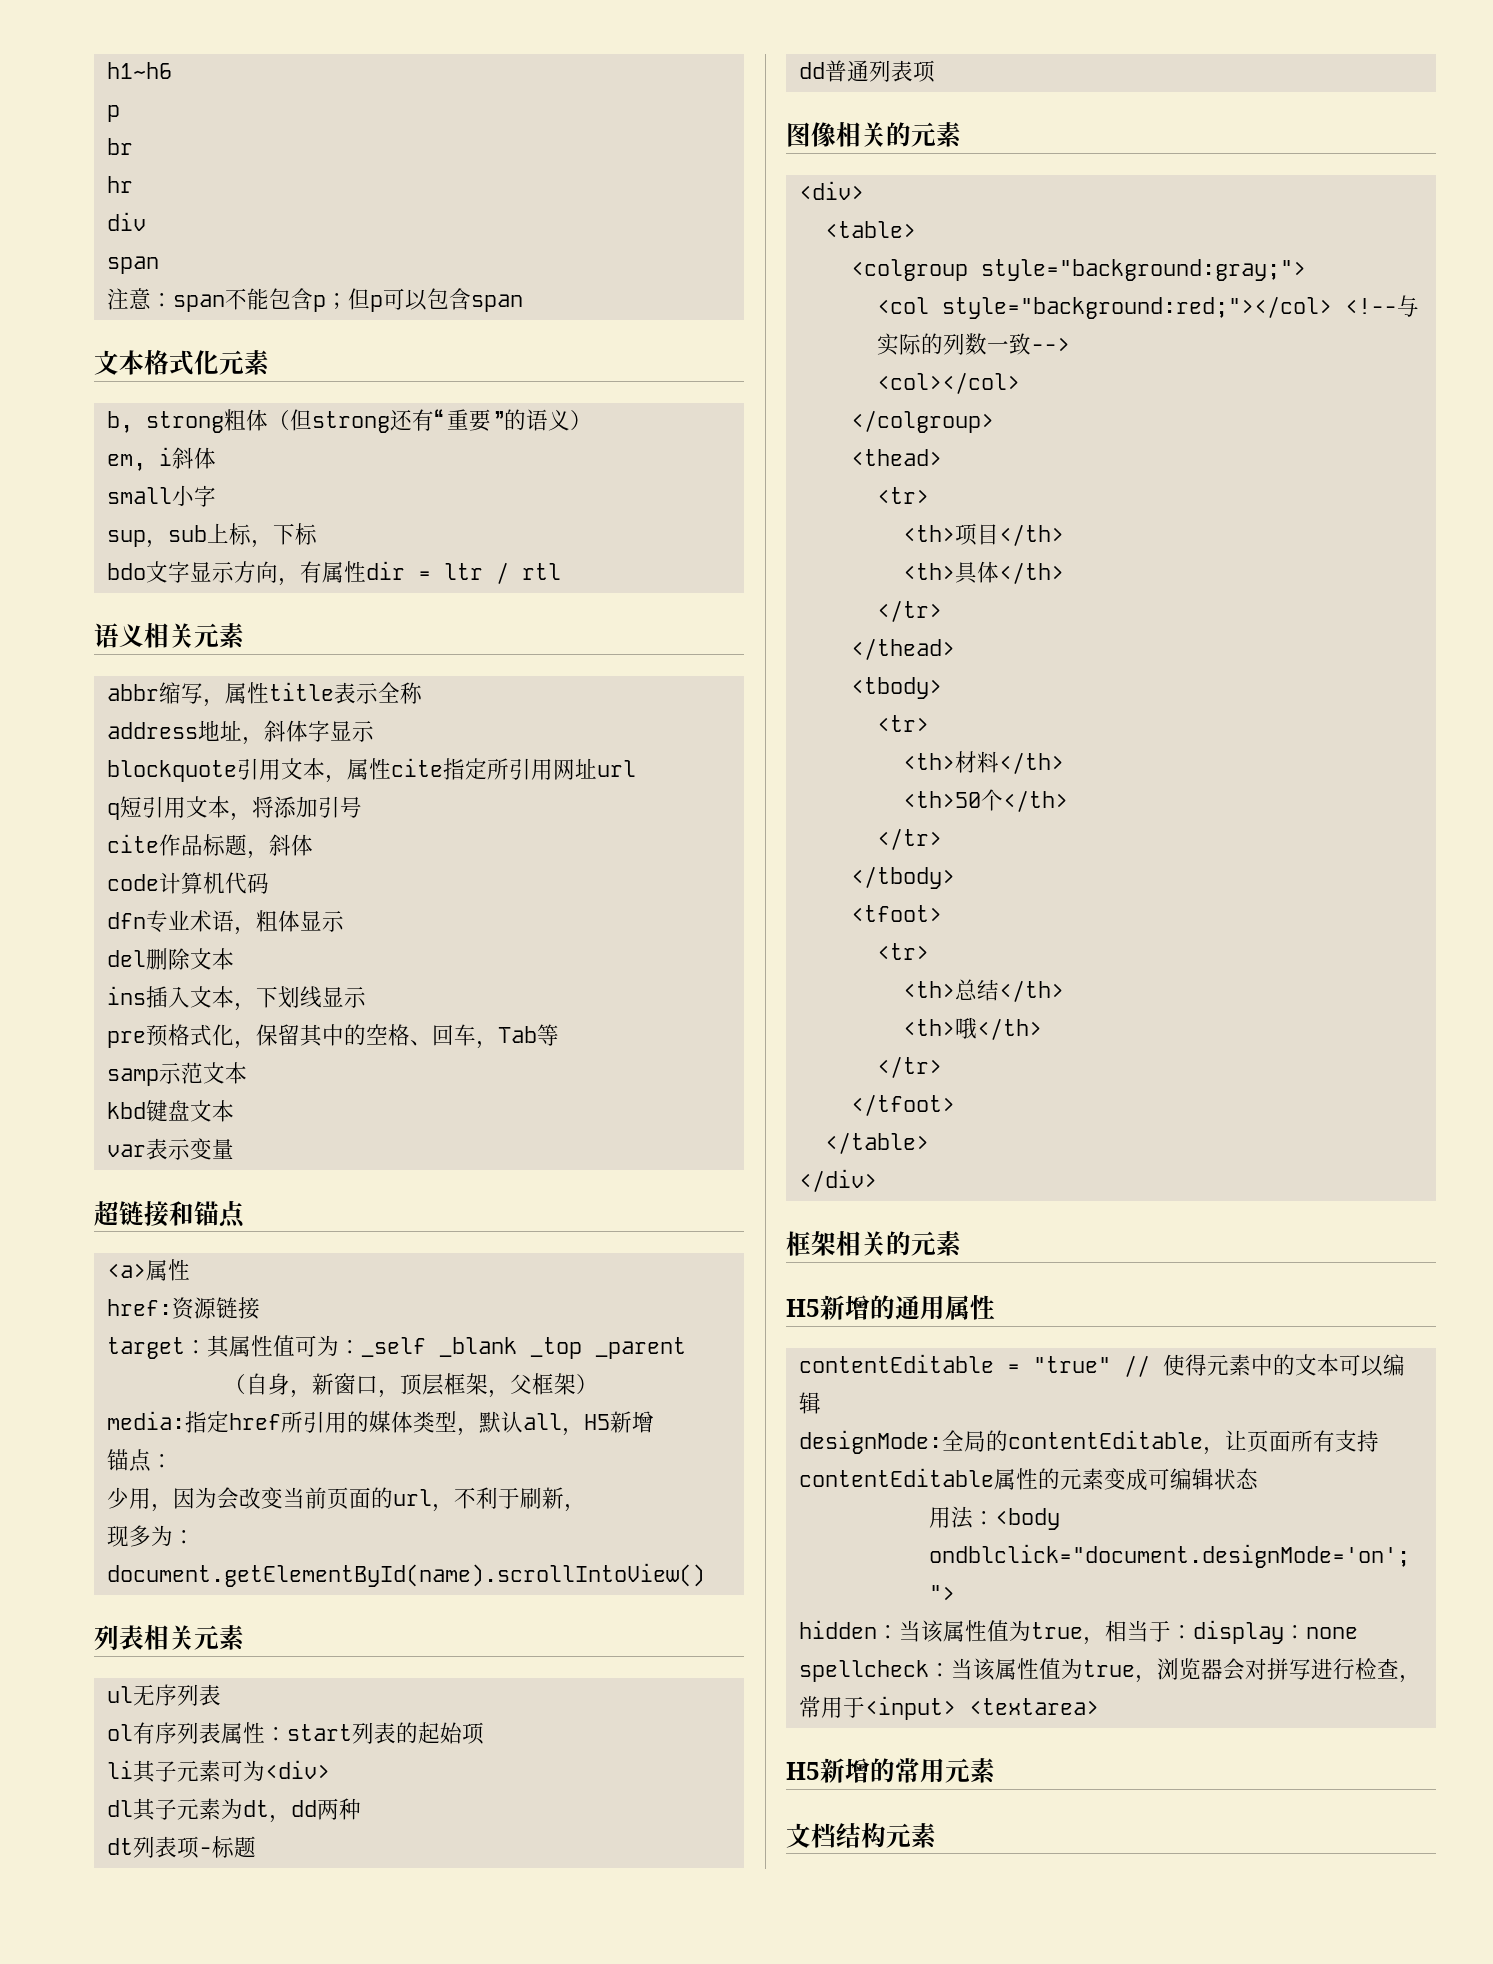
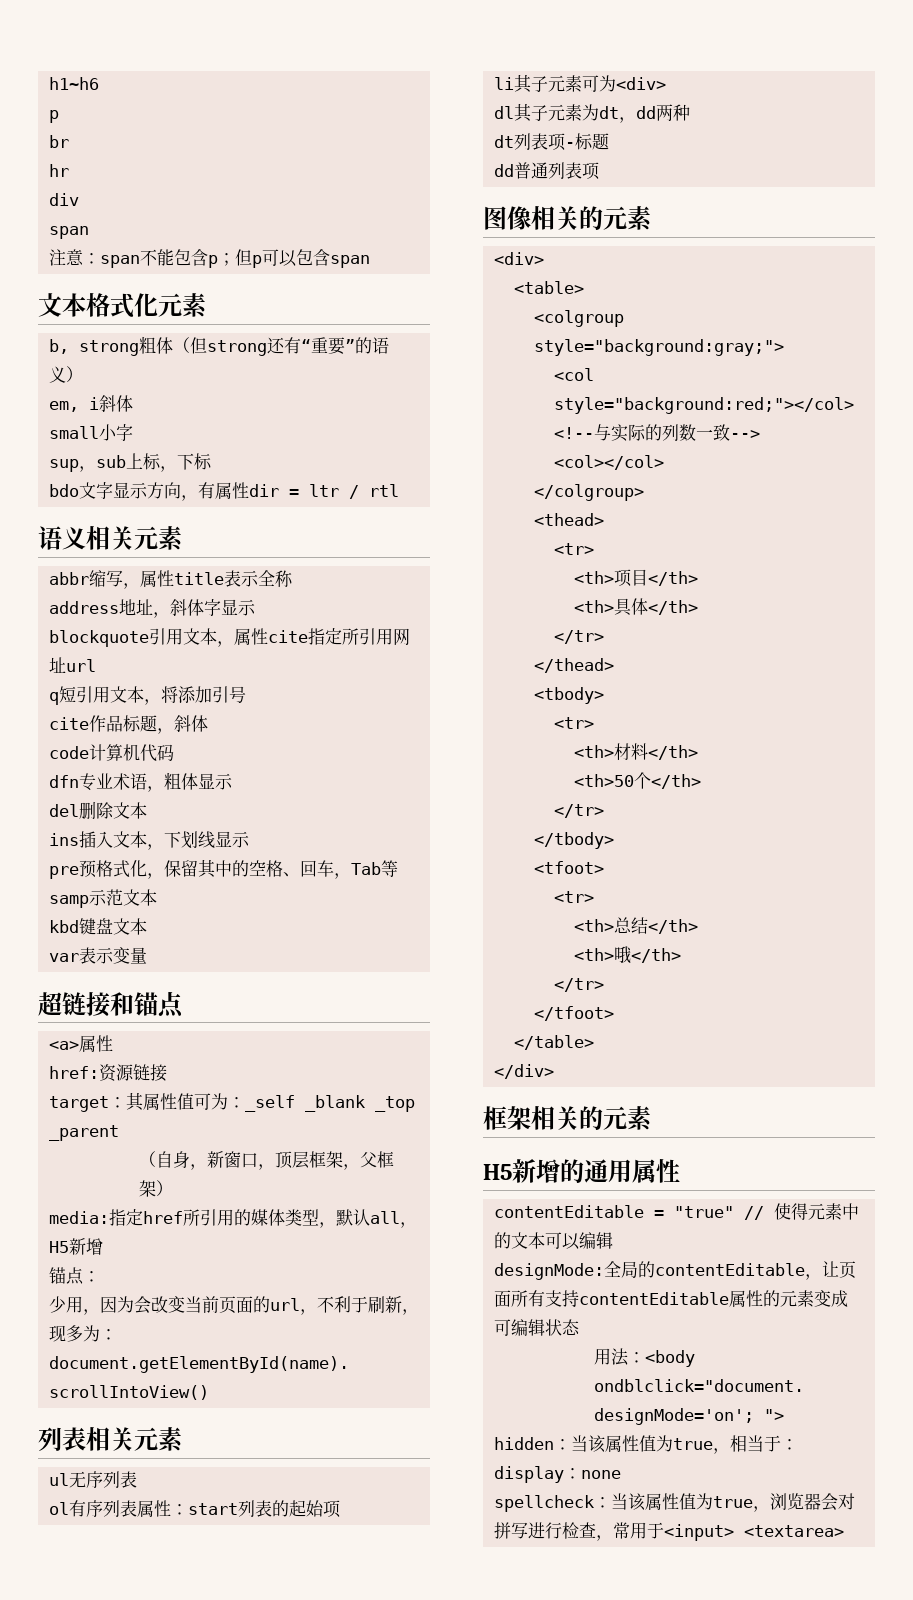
[786,1758,995,1783] [786,1822,936,1848] // H5新增的常用元素 // 文档结构元素 -> (844, 1531) none

